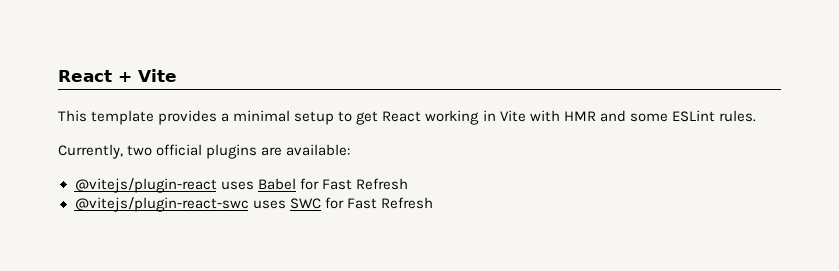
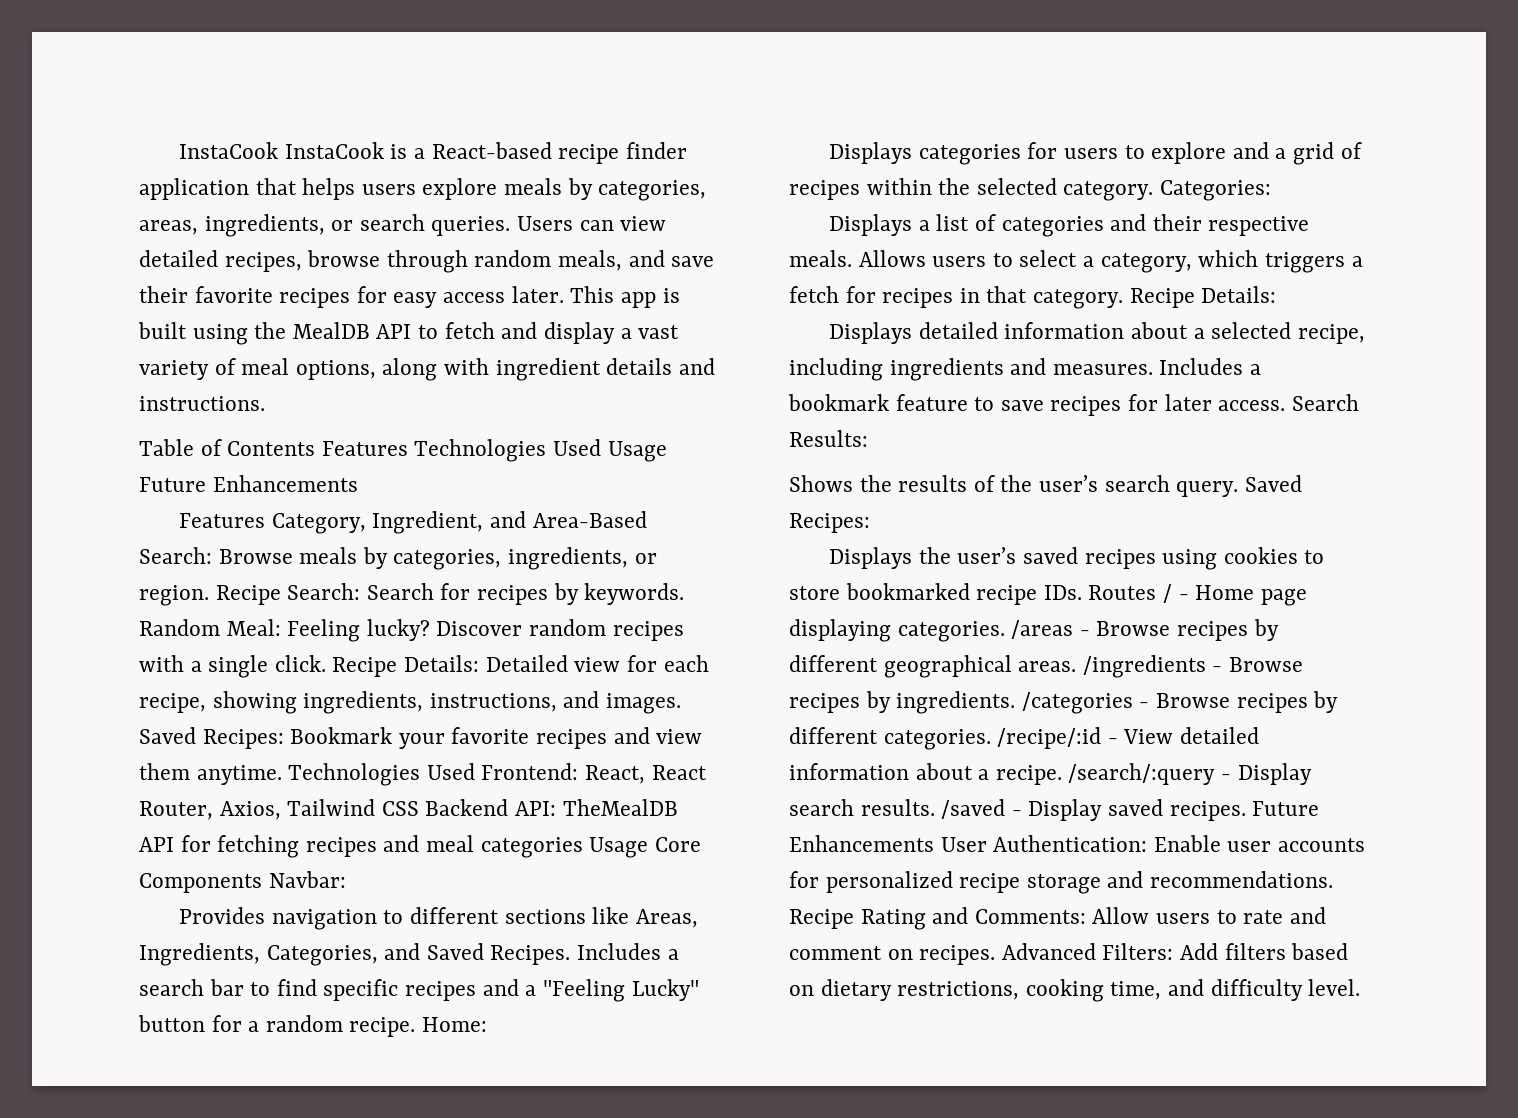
[58,69,177,82] [58,110,756,125] [58,144,351,159] [74,178,408,193] [74,197,433,212] React + Vite // This template provides a minimal setup to get React working in Vite with HMR and some ESLint rules. // Currently, two official plugins are available: // @vitejs/plugin-react uses Babel for Fast Refresh // @vitejs/plugin-react-swc uses SWC for Fast Refresh -> [179,142,687,164] [139,178,707,201] [139,214,667,237] [139,250,715,273] [139,286,680,308] [138,322,680,345] [139,358,715,381] [139,396,265,411] [139,439,667,462] [139,475,358,492] [179,511,647,534] [139,547,657,570] [139,583,685,606] [139,619,684,642] [139,655,709,678] [139,691,682,714] [139,727,703,749] [139,763,707,786] [139,799,678,820] [139,835,701,858] [139,871,346,893] [179,907,698,930] [139,943,679,966] [139,979,699,1002] [138,1015,488,1037] [829,142,1362,165] [789,178,1272,201] [829,214,1310,237] [789,250,1363,273] [789,286,1277,309] [829,322,1365,344] [789,358,1262,381] [788,394,1359,416] [789,430,868,447] [789,475,1302,497] [789,513,870,533] [829,547,1325,570] [789,583,1307,606] [789,619,1279,642] [789,655,1304,678] [789,691,1339,714] [789,727,1260,750] [789,763,1312,785] [789,799,1320,821] [789,835,1366,852] [789,871,1334,894] [789,907,1326,930] [789,943,1349,965] [789,979,1361,1002] InstaCook InstaCook is a React-based recipe finder application that helps users explore meals by categories, areas, ingredients, or search queries. Users can view detailed recipes, browse through random meals, and save their favorite recipes for easy access later. This app is built using the MealDB API to fetch and display a vast variety of meal options, along with ingredient details and instructions. // Table of Contents Features Technologies Used Usage Future Enhancements // Features Category, Ingredient, and Area-Based Search: Browse meals by categories, ingredients, or region. Recipe Search: Search for recipes by keywords. Random Meal: Feeling lucky? Discover random recipes with a single click. Recipe Details: Detailed view for each recipe, showing ingredients, instructions, and images. Saved Recipes: Bookmark your favorite recipes and view them anytime. Technologies Used Frontend: React, React Router, Axios, Tailwind CSS Backend API: TheMealDB API for fetching recipes and meal categories Usage Core Components Navbar: // Provides navigation to different sections like Areas, Ingredients, Categories, and Saved Recipes. Includes a search bar to find specific recipes and a "Feeling Lucky" button for a random recipe. Home: // Displays categories for users to explore and a grid of recipes within the selected category. Categories: // Displays a list of categories and their respective meals. Allows users to select a category, which triggers a fetch for recipes in that category. Recipe Details: // Displays detailed information about a selected recipe, including ingredients and measures. Includes a bookmark feature to save recipes for later access. Search Results: // Shows the results of the user’s search query. Saved Recipes: // Displays the user’s saved recipes using cookies to store bookmarked recipe IDs. Routes / - Home page displaying categories. /areas - Browse recipes by different geographical areas. /ingredients - Browse recipes by ingredients. /categories - Browse recipes by different categories. /recipe/:id - View detailed information about a recipe. /search/:query - Display search results. /saved - Display saved recipes. Future Enhancements User Authentication: Enable user accounts for personalized recipe storage and recommendations. Recipe Rating and Comments: Allow users to rate and comment on recipes. Advanced Filters: Add filters based on dietary restrictions, cooking time, and difficulty level.

